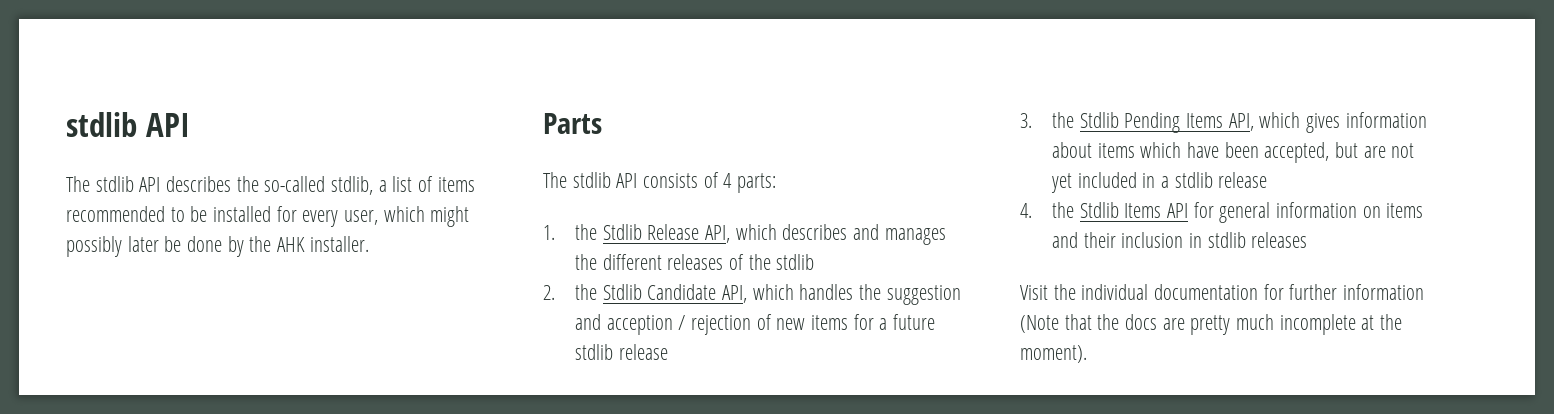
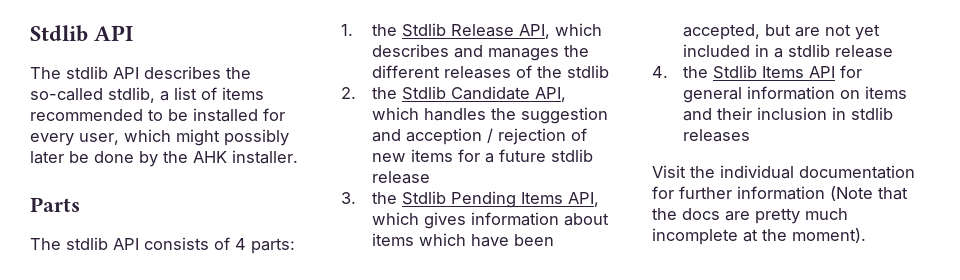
[66,112,137,137] stdlib -> [30,25,88,42] Stdlib

